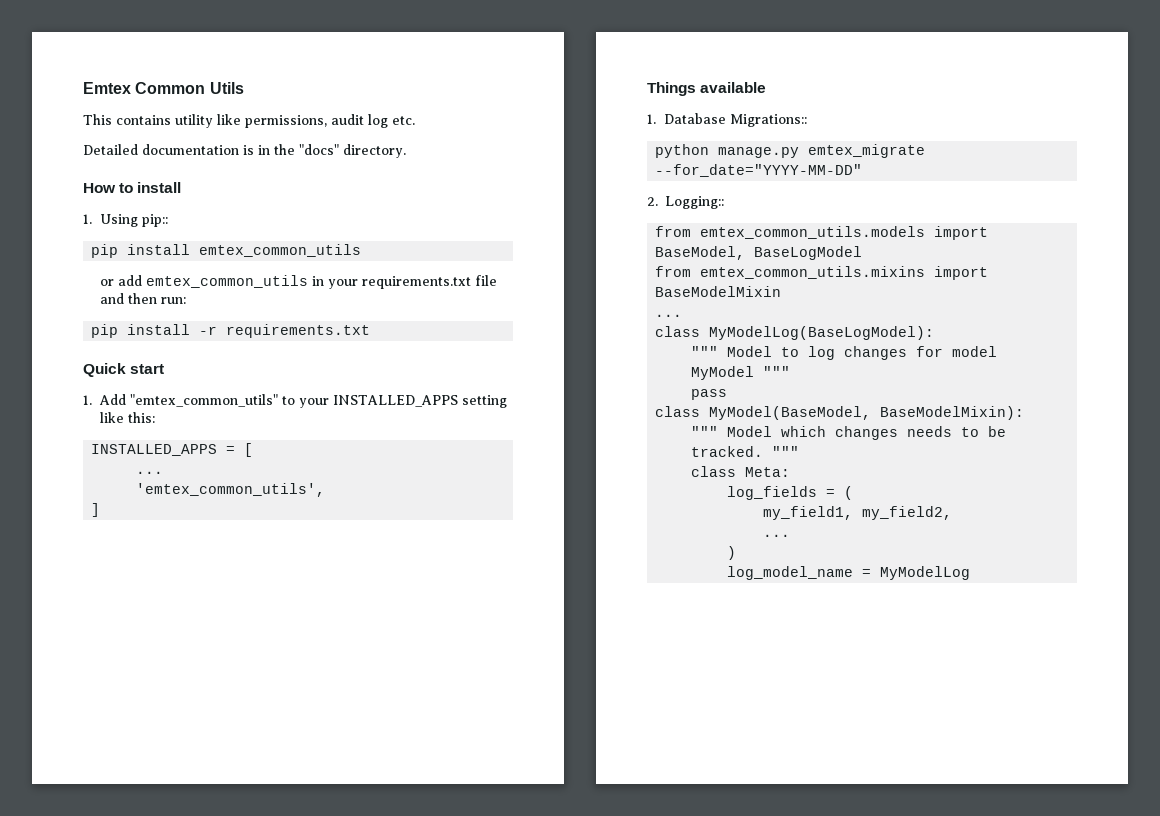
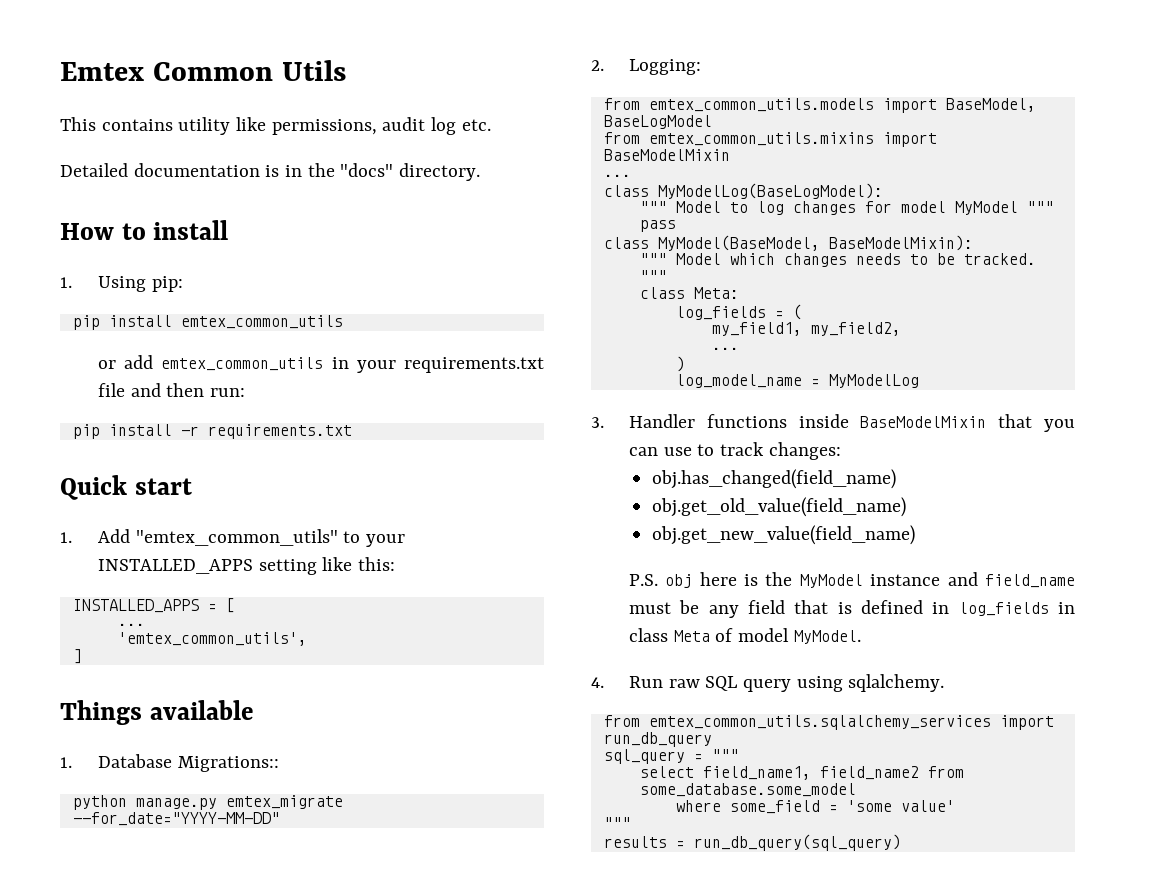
[142,214,169,227] pip:: -> [151,276,183,292] pip:
[665,196,724,209] Logging:: -> [628,59,701,75] Logging:
(971, 573) none -> [591,414,1075,432] [628,442,841,460] [652,469,897,489] [652,497,907,517] [652,525,916,545] [628,572,1075,588] [628,600,1075,618] [628,628,861,644] [591,674,945,692] [603,715,1054,730] [603,732,712,747] [603,749,739,764] [639,766,964,780] [639,783,856,797] [675,800,955,814] [603,817,631,829] [603,834,901,851] // 3. Handler functions inside BaseModelMixin that you can use to track changes: // obj.has_changed(field_name) // obj.get_old_value(field_name) // obj.get_new_value(field_name) // P.S. obj here is the MyModel instance and field_name must be any field that is defined in log_fields in class Meta of model MyModel. // 4. Run raw SQL query using sqlalchemy. // from emtex_common_utils.sqlalchemy_services import run_db_query // sql_query = """ // select field_name1, field_name2 from some_database.some_model // where some_field = 'some value' // """ // results = run_db_query(sql_query)

